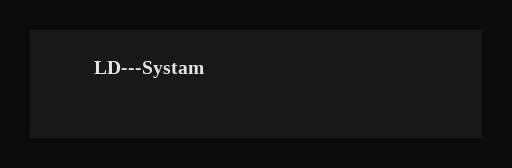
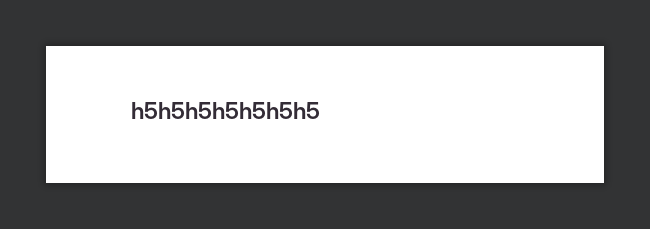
[94,61,204,78] LD---Systam -> [131,102,320,119] h5h5h5h5h5h5h5

